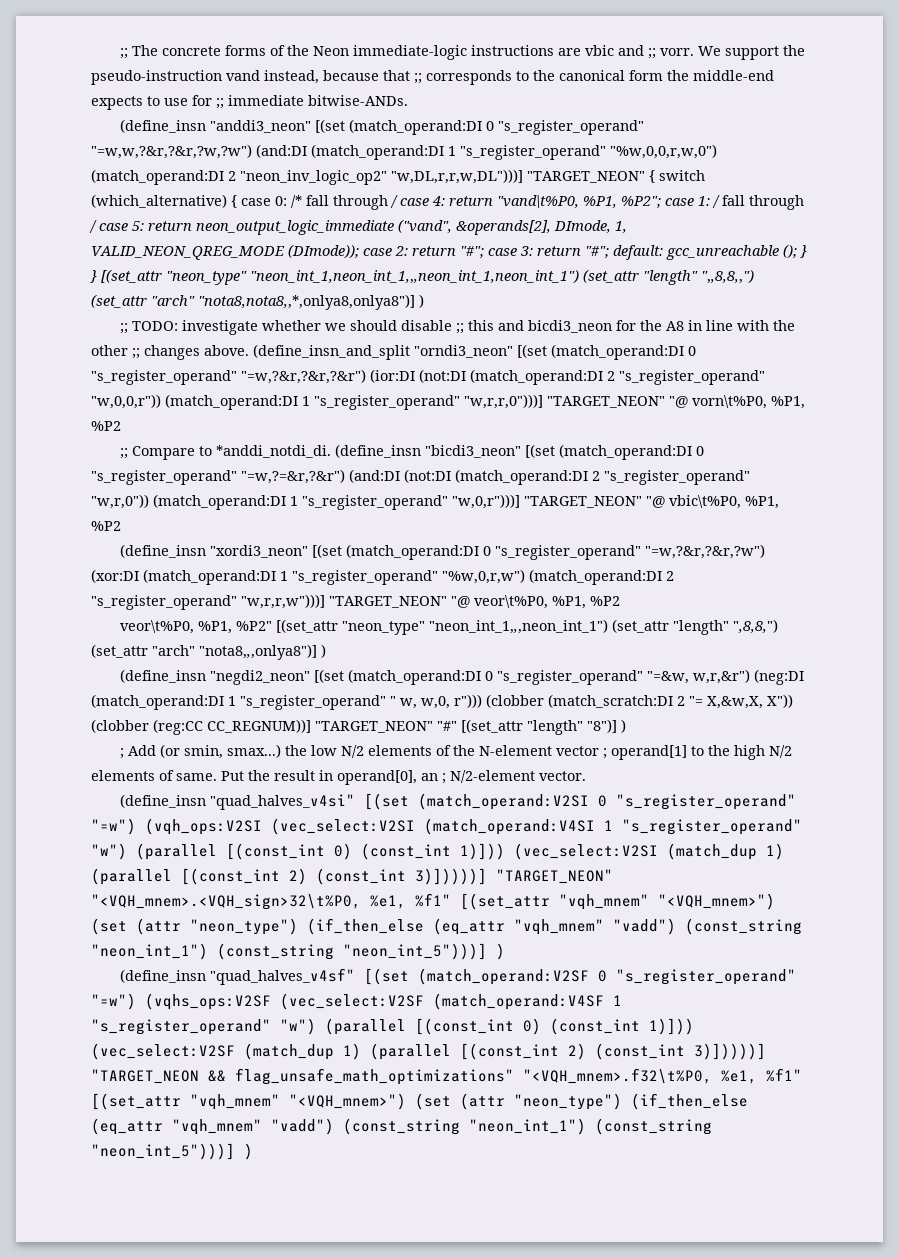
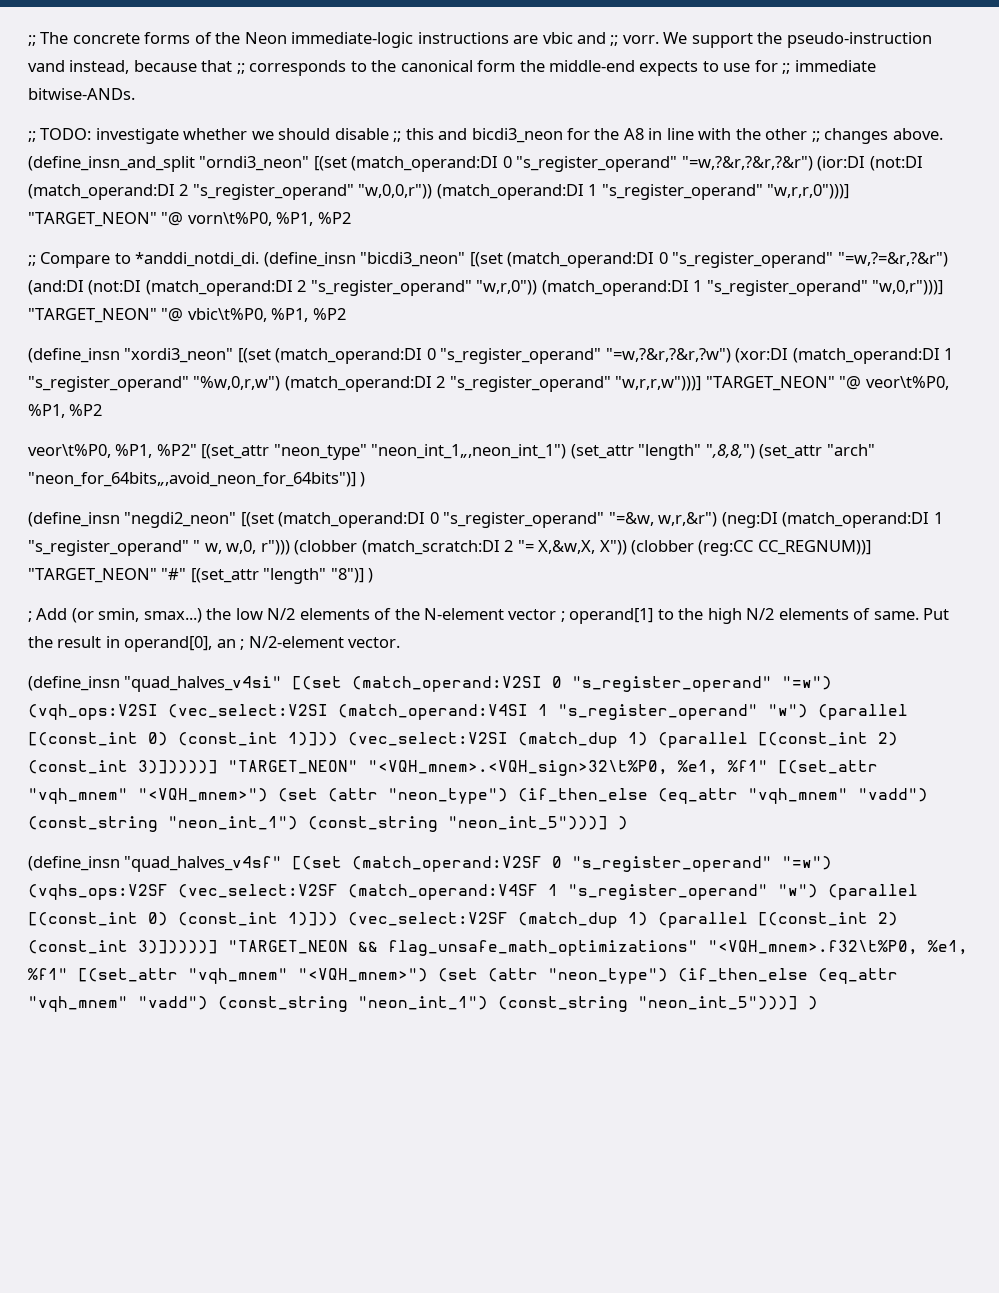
[119,119,644,135] [91,144,717,160] [91,169,705,185] [91,194,804,210] [89,219,627,235] [91,244,807,260] [90,269,754,285] [91,294,424,310] // (define_insn "anddi3_neon" [(set (match_operand:DI 0 "s_register_operand" "=w,w,?&r,?&r,?w,?w") (and:DI (match_operand:DI 1 "s_register_operand" "%w,0,0,r,w,0") (match_operand:DI 2 "neon_inv_logic_op2" "w,DL,r,r,w,DL")))] "TARGET_NEON" { switch (which_alternative) { case 0: /* fall through / case 4: return "vand\t%P0, %P1, %P2"; case 1: / fall through / case 5: return neon_output_logic_immediate ("vand", &operands[2], DImode, 1, VALID_NEON_QREG_MODE (DImode)); case 2: return "#"; case 3: return "#"; default: gcc_unreachable (); } } [(set_attr "neon_type" "neon_int_1,neon_int_1,,,neon_int_1,neon_int_1") (set_attr "length" ",,8,8,,") (set_attr "arch" "nota8,nota8,,*,onlya8,onlya8")] ) -> (135, 94) none
[199,644,317,660] "nota8,,,onlya8")] -> [28,472,356,487] "neon_for_64bits,,,avoid_neon_for_64bits")]

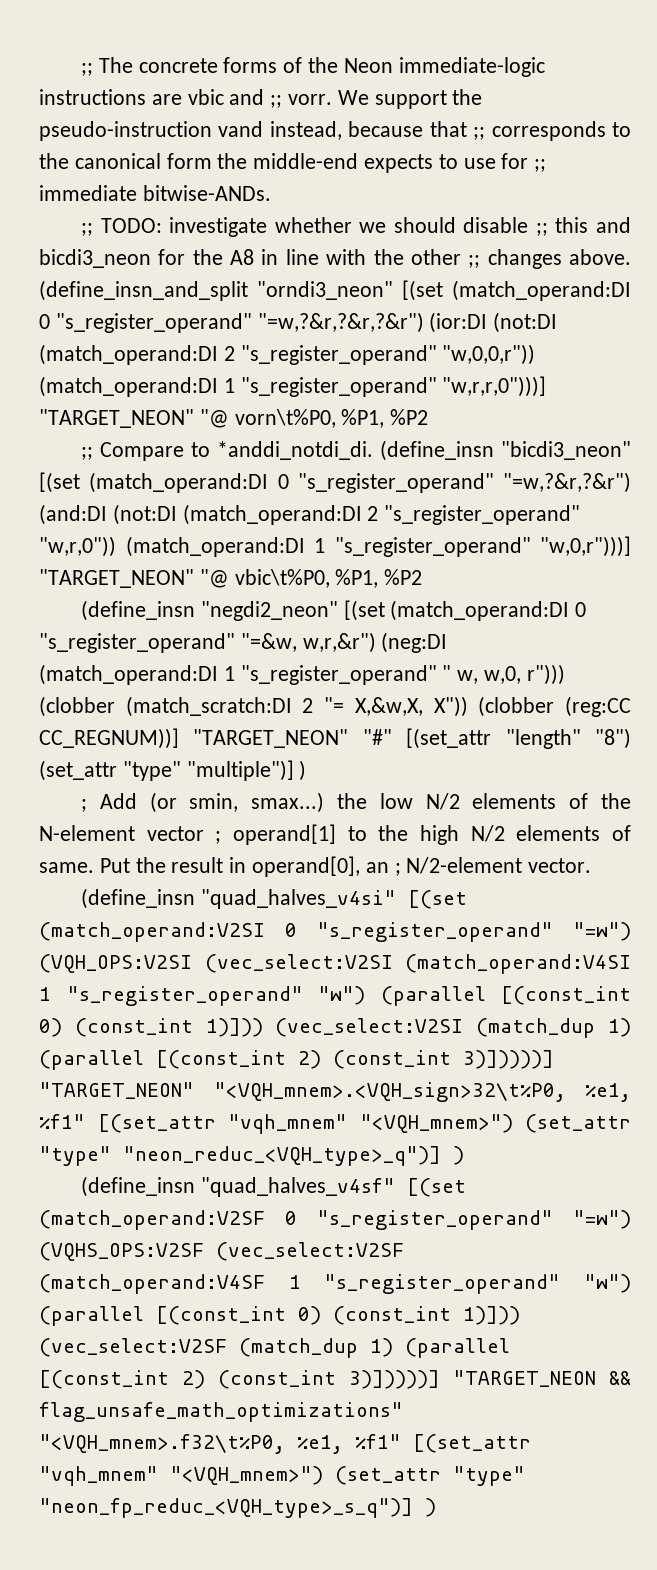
[837,252,948,267] "=w,?=&r,?&r") -> [503,472,631,493] "=w,?&r,?&r")
[28,348,954,364] [28,376,949,392] [28,404,103,418] [28,444,875,460] [28,472,366,487] // (define_insn "xordi3_neon" [(set (match_operand:DI 0 "s_register_operand" "=w,?&r,?&r,?w") (xor:DI (match_operand:DI 1 "s_register_operand" "%w,0,r,w") (match_operand:DI 2 "s_register_operand" "w,r,r,w")))] "TARGET_NEON" "@ veor\t%P0, %P1, %P2 // veor\t%P0, %P1, %P2" [(set_attr "neon_type" "neon_int_1,,,neon_int_1") (set_attr "length" ",8,8,") (set_attr "arch" "neon_for_64bits,,,avoid_neon_for_64bits")] ) -> (423, 577) none
[330,568,364,583] "8")] -> [594,728,631,749] [39,760,294,781] "8") (set_attr "type" "multiple")]
[28,704,158,720] (vqh_ops:V2SI -> [39,954,192,973] (VQH_OPS:V2SI
[278,788,928,804] [28,816,608,832] (set (attr "neon_type") (if_then_else (eq_attr "vqh_mnem" "vadd") (const_string "neon_int_1") (const_string "neon_int_5")))] -> [525,1114,631,1133] [39,1146,441,1166] (set_attr "type" "neon_reduc_<VQH_type>_q")]
[28,884,168,900] (vqhs_ops:V2SF -> [39,1242,204,1261] (VQHS_OPS:V2SF
[438,968,898,984] [28,996,798,1012] (set (attr "neon_type") (if_then_else (eq_attr "vqh_mnem" "vadd") (const_string "neon_int_1") (const_string "neon_int_5")))] -> [335,1466,525,1486] [39,1498,413,1518] (set_attr "type" "neon_fp_reduc_<VQH_type>_s_q")]

